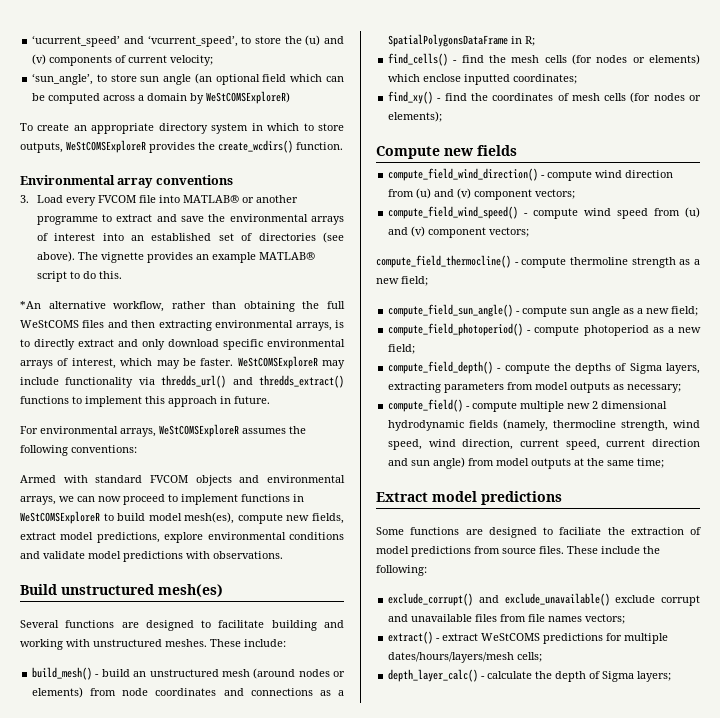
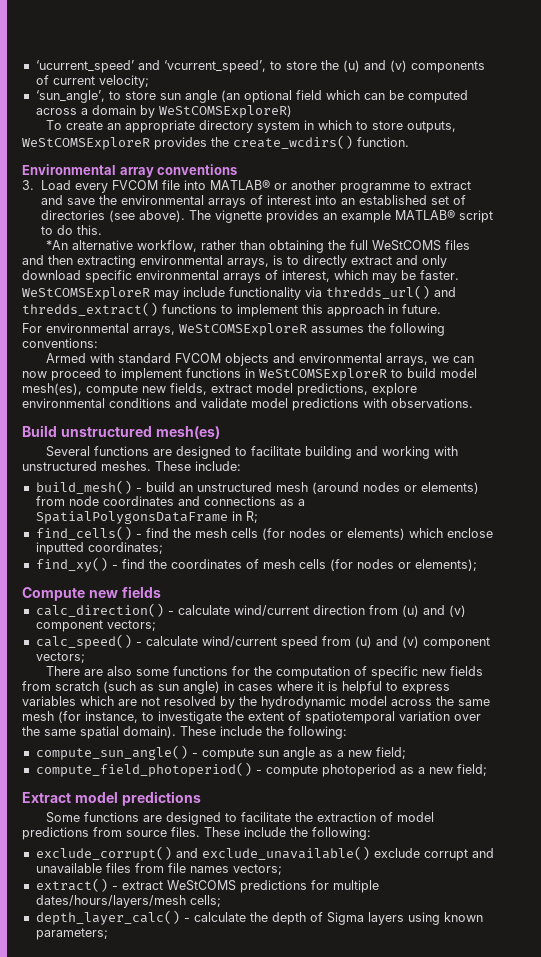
[388,168,623,181] compute_field_wind_direction() - compute wind -> [35,603,309,617] calc_direction() - calculate wind/current
[388,206,612,219] compute_field_wind_speed() - compute wind -> [35,634,277,649] calc_speed() - calculate wind/current
[376,255,700,268] [376,276,428,286] [388,304,514,317] compute_field_thermocline() - compute thermoline strength as a new field; // compute_field_sun_angle() -> [46,666,484,679] [22,681,450,694] [22,696,490,709] [22,711,481,724] [22,726,347,739] [35,745,188,760] There are also some functions for the computation of specific new fields from scratch (such as sun angle) in cases where it is helpful to express variables which are not resolved by the hydrodynamic model across the same mesh (for instance, to investigate the extent of spatiotemporal variation over the same spatial domain). These include the following: // compute_sun_angle()
[388,361,700,374] [388,382,682,393] [388,399,668,412] [388,419,700,431] [388,439,700,450] [388,457,665,469] // compute_field_depth() - compute the depths of Sigma layers, extracting parameters from model outputs as necessary; // compute_field() - compute multiple new 2 dimensional hydrodynamic fields (namely, thermocline strength, wind speed, wind direction, current speed, current direction and sun angle) from model outputs at the same time; -> (487, 770) none
[559,527,602,535] faciliate -> [241,812,292,822] facilitate
[637,671,672,682] layers; -> [367,912,483,925] [35,928,108,940] layers using known parameters;

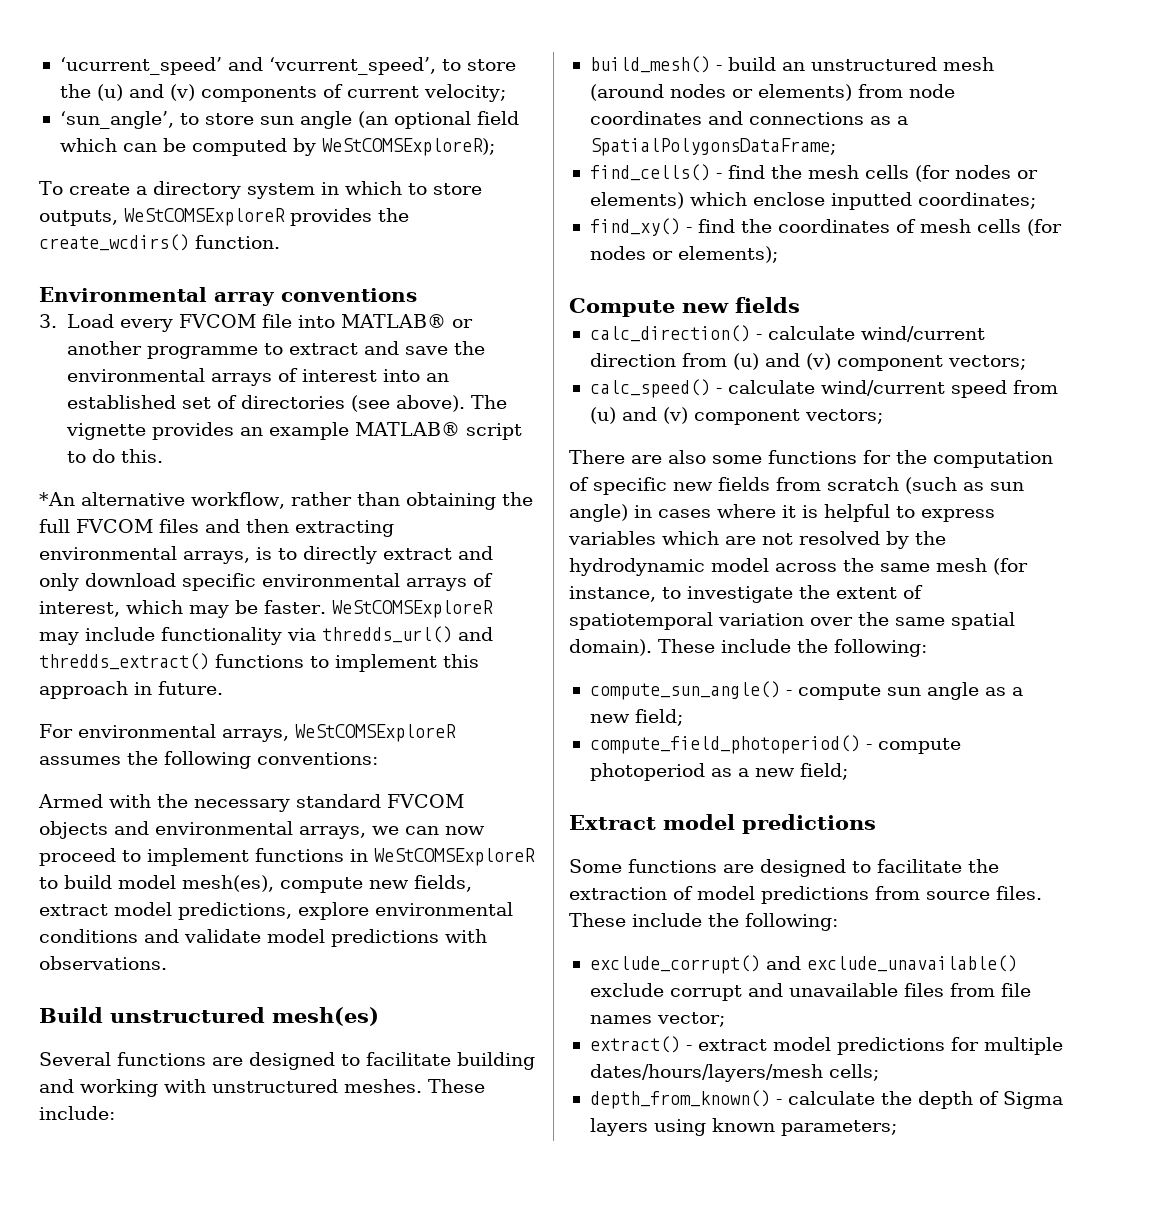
[35,105,292,118] across a domain by WeStCOMSExploreR) -> [292,138,495,156] by WeStCOMSExploreR);
[107,120,196,133] an appropriate -> [135,186,147,195] a
[372,240,442,251] WeStCOMS -> [76,519,153,533] FVCOM
(115, 358) none -> [157,794,290,812] the necessary
[35,511,258,524] SpatialPolygonsDataFrame in R; -> [589,138,836,156] SpatialPolygonsDataFrame;
[232,864,282,875] vectors; -> [656,1012,725,1027] vector;
[166,880,236,891] WeStCOMS -> [772,1037,831,1051] model
[35,910,180,925] depth_layer_calc() -> [589,1090,770,1109] depth_from_known()

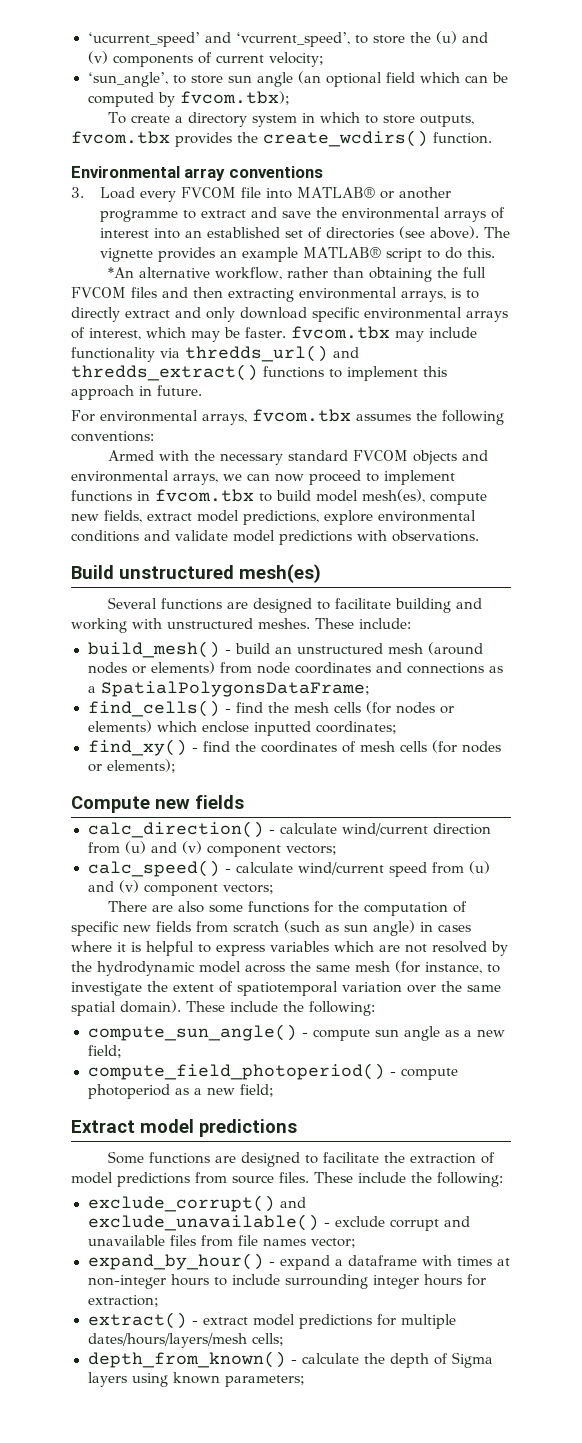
[321,138,495,156] WeStCOMSExploreR); -> [179,91,290,105] fvcom.tbx);
[124,208,285,226] WeStCOMSExploreR -> [71,131,170,144] fvcom.tbx
[331,600,493,618] WeStCOMSExploreR -> [290,326,390,339] fvcom.tbx
[294,724,456,742] WeStCOMSExploreR -> [252,409,351,422] fvcom.tbx
[374,848,535,866] WeStCOMSExploreR -> [155,489,254,502] fvcom.tbx
(1017, 963) none -> [323,1222,330,1227] -
(725, 1019) none -> [87,1253,510,1270] [87,1274,486,1289] [87,1295,159,1307] // expand_by_hour() - expand a dataframe with times at non-integer hours to include surrounding integer hours for extraction;

